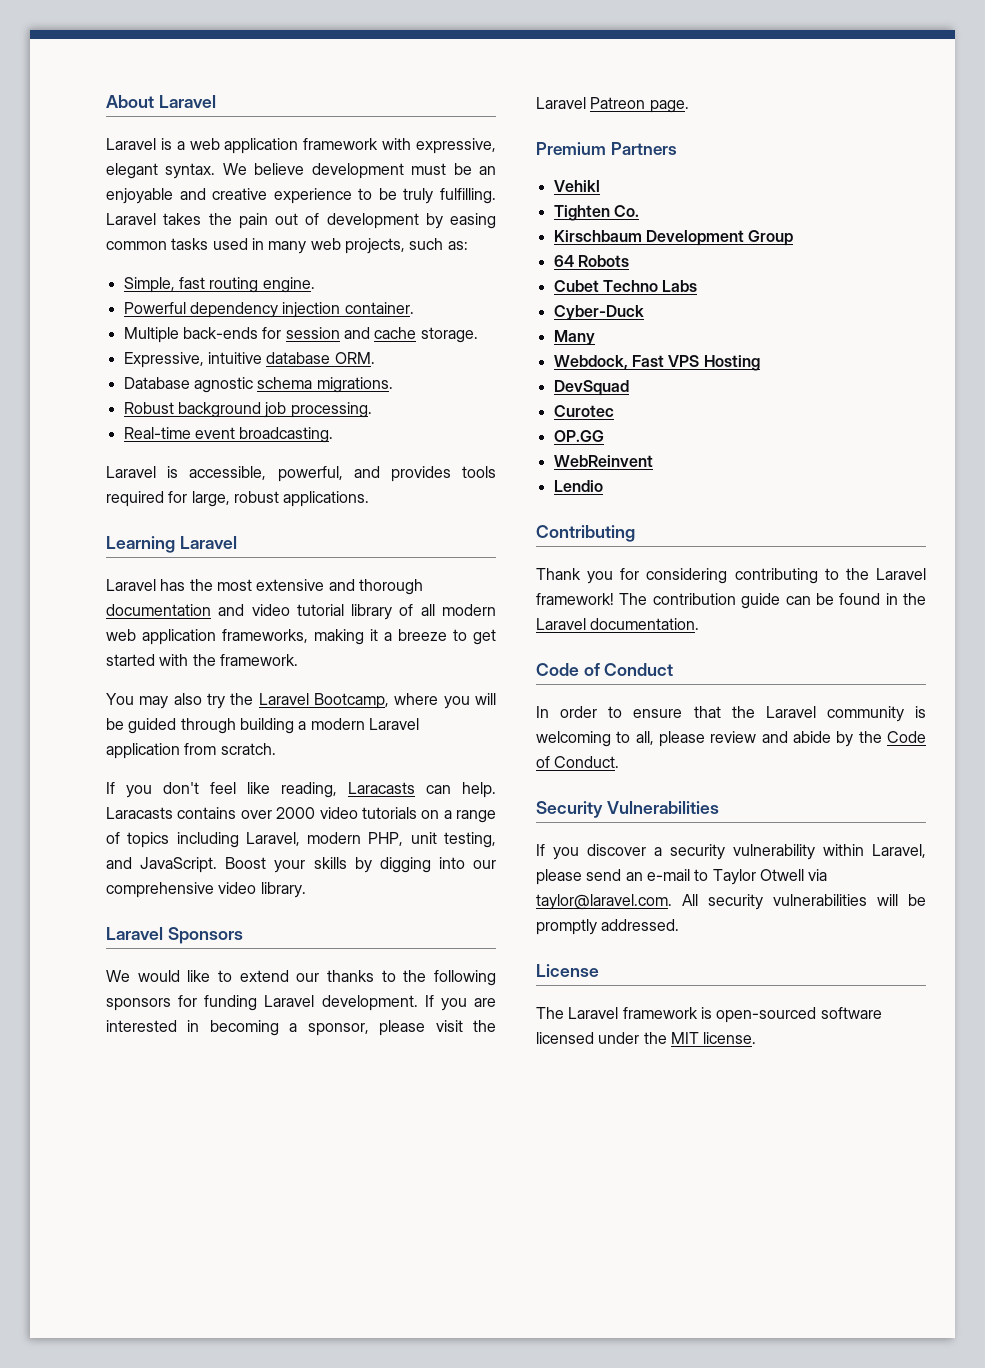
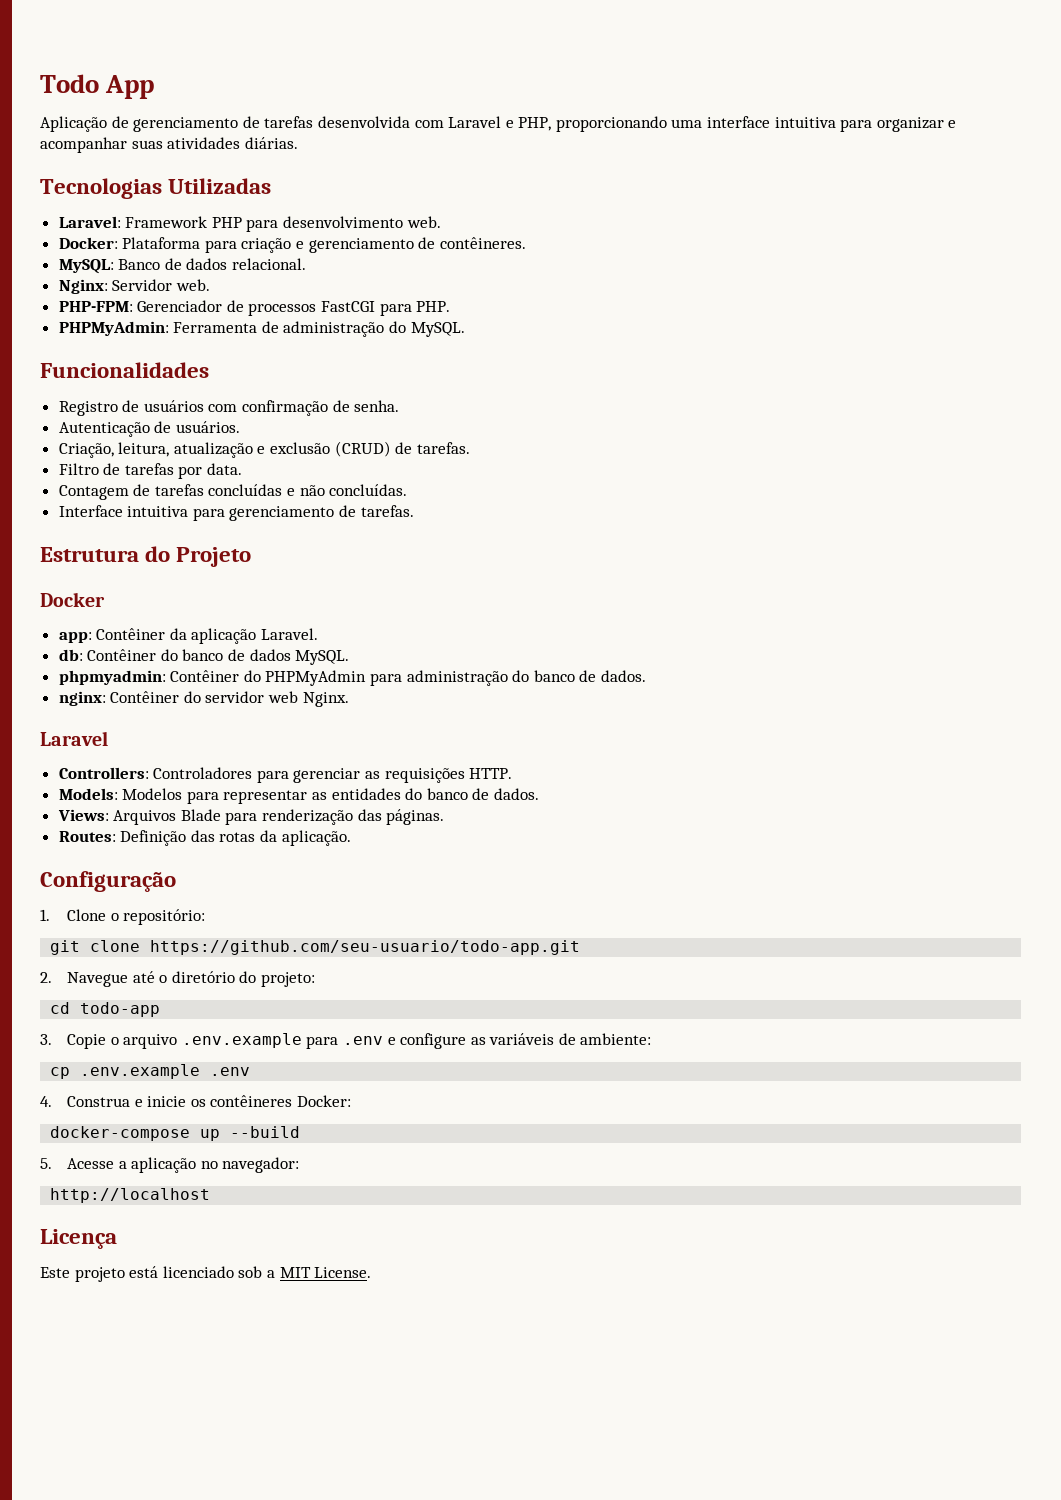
[106,95,216,108] [106,138,496,154] [106,163,496,179] [106,188,496,204] [106,213,496,229] [106,238,468,254] [123,277,315,293] [123,302,414,318] [123,327,478,343] [123,352,375,368] [123,377,393,393] [123,402,372,418] [123,427,334,443] [106,466,497,482] [106,491,370,507] [106,536,237,553] [106,579,423,595] [106,604,496,620] [106,629,496,645] [106,654,298,666] [106,693,496,709] [106,718,419,734] [106,743,276,759] [106,782,496,798] [106,807,496,823] [106,832,496,848] [106,857,496,873] [106,882,306,898] [106,927,243,944] [106,970,497,986] [106,995,497,1011] [106,1020,496,1036] [536,97,689,113] [536,142,677,155] [553,180,600,192] [553,205,639,221] [553,230,794,246] [553,255,629,267] [553,280,698,292] [553,305,644,320] [553,330,595,345] [553,355,760,371] [553,380,629,396] [553,405,614,417] [553,430,604,442] [553,455,653,467] [553,480,603,492] [536,525,635,542] [536,568,926,584] [536,593,926,609] [536,618,700,630] [536,663,674,676] [536,706,926,722] [536,731,926,747] [536,756,620,768] [536,801,719,818] [536,844,926,860] [536,869,828,885] [536,894,926,910] [536,919,680,935] [536,964,599,977] [536,1007,882,1023] [536,1032,757,1044] About Laravel // Laravel is a web application framework with expressive, elegant syntax. We believe development must be an enjoyable and creative experience to be truly fulfilling. Laravel takes the pain out of development by easing common tasks used in many web projects, such as: // Simple, fast routing engine. // Powerful dependency injection container. // Multiple back-ends for session and cache storage. // Expressive, intuitive database ORM. // Database agnostic schema migrations. // Robust background job processing. // Real-time event broadcasting. // Laravel is accessible, powerful, and provides tools required for large, robust applications. // Learning Laravel // Laravel has the most extensive and thorough documentation and video tutorial library of all modern web application frameworks, making it a breeze to get started with the framework. // You may also try the Laravel Bootcamp, where you will be guided through building a modern Laravel application from scratch. // If you don't feel like reading, Laracasts can help. Laracasts contains over 2000 video tutorials on a range of topics including Laravel, modern PHP, unit testing, and JavaScript. Boost your skills by digging into our comprehensive video library. // Laravel Sponsors // We would like to extend our thanks to the following sponsors for funding Laravel development. If you are interested in becoming a sponsor, please visit the Laravel Patreon page. // Premium Partners // Vehikl // Tighten Co. // Kirschbaum Development Group // 64 Robots // Cubet Techno Labs // Cyber-Duck // Many // Webdock, Fast VPS Hosting // DevSquad // Curotec // OP.GG // WebReinvent // Lendio // Contributing // Thank you for considering contributing to the Laravel framework! The contribution guide can be found in the Laravel documentation. // Code of Conduct // In order to ensure that the Laravel community is welcoming to all, please review and abide by the Code of Conduct. // Security Vulnerabilities // If you discover a security vulnerability within Laravel, please send an e-mail to Taylor Otwell via taylor@laravel.com. All security vulnerabilities will be promptly addressed. // License // The Laravel framework is open-sourced software licensed under the MIT license. -> [40,74,155,99] [40,116,957,132] [40,137,298,153] [40,178,272,199] [58,216,441,232] [58,237,526,253] [58,258,307,274] [58,279,210,294] [58,300,451,316] [58,321,465,337] [40,362,209,378] [58,400,400,416] [58,421,240,437] [58,441,470,458] [58,463,243,479] [58,484,408,500] [58,505,414,521] [40,546,252,567] [40,592,105,607] [58,628,319,644] [58,649,350,665] [58,670,647,686] [58,691,349,707] [40,731,108,746] [58,767,513,783] [58,788,540,804] [57,809,445,825] [58,830,351,846] [40,871,176,892] [40,909,206,925] [50,940,581,955] [40,971,315,987] [50,1002,161,1017] [40,1033,652,1049] [50,1064,251,1079] [40,1095,351,1107] [50,1126,301,1141] [40,1157,300,1173] [50,1188,211,1203] [40,1229,117,1249] [40,1266,372,1282] Todo App // Aplicação de gerenciamento de tarefas desenvolvida com Laravel e PHP, proporcionando uma interface intuitiva para organizar e acompanhar suas atividades diárias. // Tecnologias Utilizadas // Laravel: Framework PHP para desenvolvimento web. // Docker: Plataforma para criação e gerenciamento de contêineres. // MySQL: Banco de dados relacional. // Nginx: Servidor web. // PHP-FPM: Gerenciador de processos FastCGI para PHP. // PHPMyAdmin: Ferramenta de administração do MySQL. // Funcionalidades // Registro de usuários com confirmação de senha. // Autenticação de usuários. // Criação, leitura, atualização e exclusão (CRUD) de tarefas. // Filtro de tarefas por data. // Contagem de tarefas concluídas e não concluídas. // Interface intuitiva para gerenciamento de tarefas. // Estrutura do Projeto // Docker // app: Contêiner da aplicação Laravel. // db: Contêiner do banco de dados MySQL. // phpmyadmin: Contêiner do PHPMyAdmin para administração do banco de dados. // nginx: Contêiner do servidor web Nginx. // Laravel // Controllers: Controladores para gerenciar as requisições HTTP. // Models: Modelos para representar as entidades do banco de dados. // Views: Arquivos Blade para renderização das páginas. // Routes: Definição das rotas da aplicação. // Configuração // 1. Clone o repositório: // git clone https://github.com/seu-usuario/todo-app.git // 2. Navegue até o diretório do projeto: // cd todo-app // 3. Copie o arquivo .env.example para .env e configure as variáveis de ambiente: // cp .env.example .env // 4. Construa e inicie os contêineres Docker: // docker-compose up --build // 5. Acesse a aplicação no navegador: // http://localhost // Licença // Este projeto está licenciado sob a MIT License.

